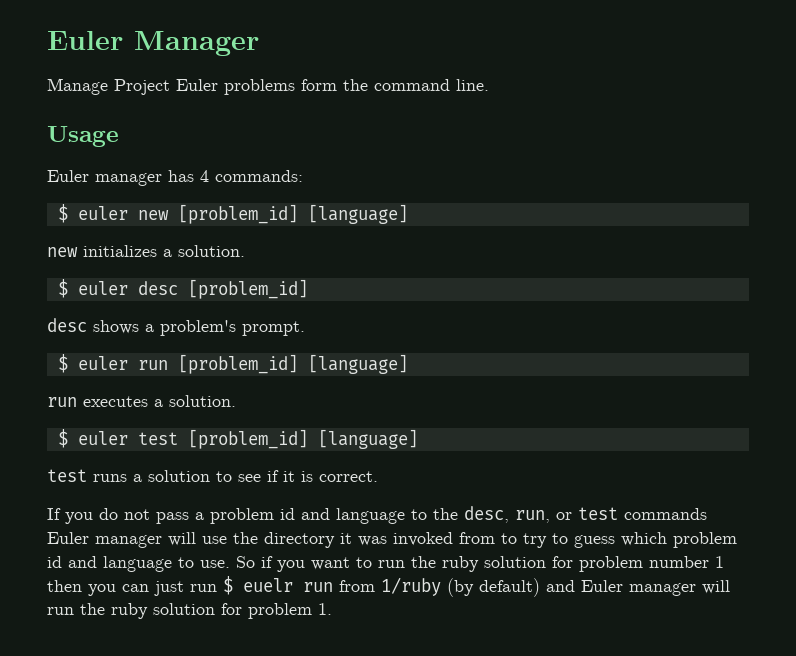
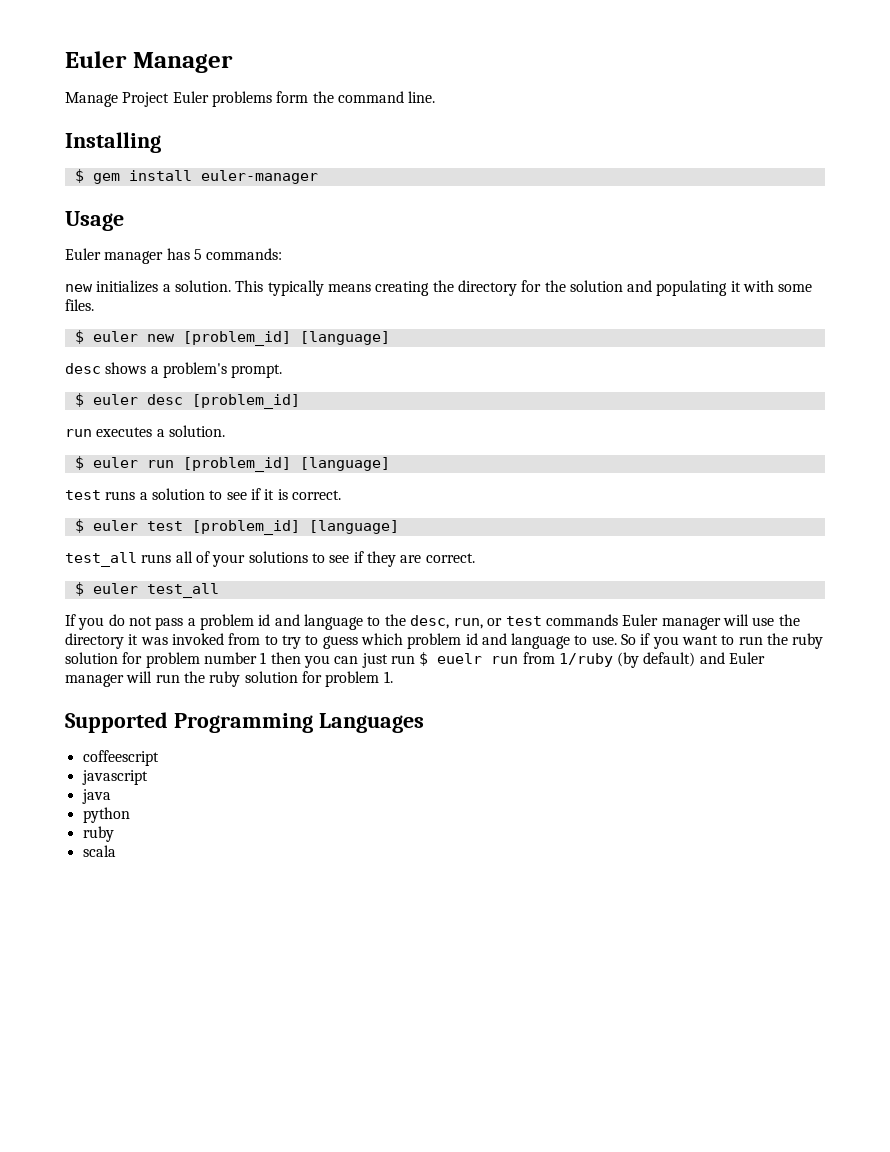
(489, 85) none -> [65,132,161,153] [74,169,318,184] // Installing // $ gem install euler-manager
[200,170,209,182] 4 -> [193,249,202,260] 5
(303, 176) none -> [65,280,813,296] [65,299,94,311] // new initializes a solution. This typically means creating the directory for the solution and populating it with some files.
[47,245,245,257] [57,279,308,299] // new initializes a solution. // $ euler desc [problem_id] -> (390, 338) none
[137,354,408,374] run [problem_id] [language] -> [146,394,300,409] desc [problem_id]
[137,432,178,445] test -> [146,460,174,468] run
(378, 476) none -> [74,519,399,535] [65,551,475,567] [74,582,219,598] // $ euler test [problem_id] [language] // test_all runs all of your solutions to see if they are correct. // $ euler test_all
(332, 609) none -> [65,712,424,733] [82,750,159,766] [81,770,148,785] [81,789,111,804] [82,807,130,823] [82,826,114,842] [82,845,116,857] // Supported Programming Languages // coffeescript // javascript // java // python // ruby // scala

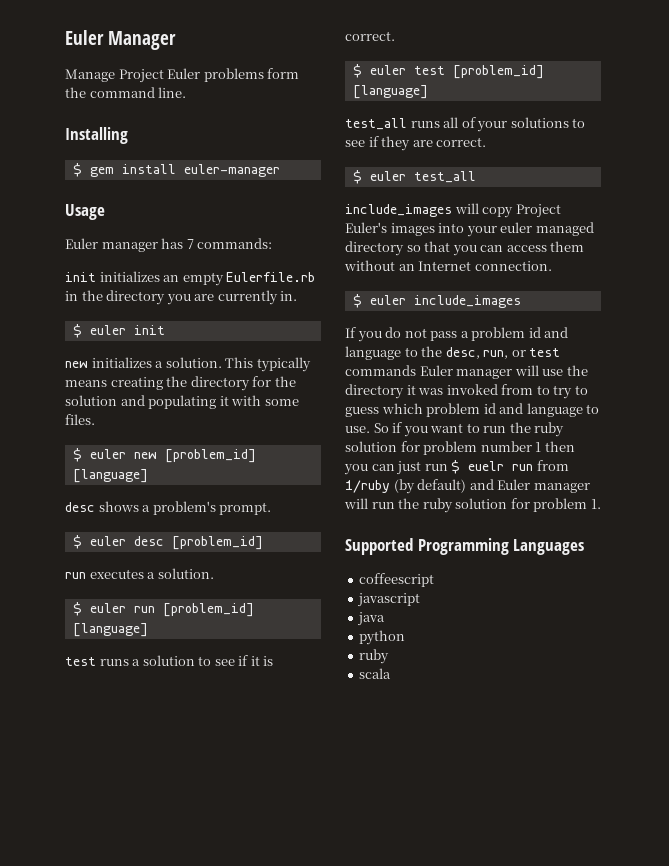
[193,249,202,260] 5 -> [186,239,194,249] 7
(283, 254) none -> [65,271,316,286] [65,290,298,305] [72,324,165,338] // init initializes an empty Eulerfile.rb in the directory you are currently in. // $ euler init
(219, 590) none -> [345,203,561,218] [345,222,594,237] [345,241,585,256] [344,260,552,271] [352,294,521,308] // include_images will copy Project Euler's images into your euler managed directory so that you can access them without an Internet connection. // $ euler include_images

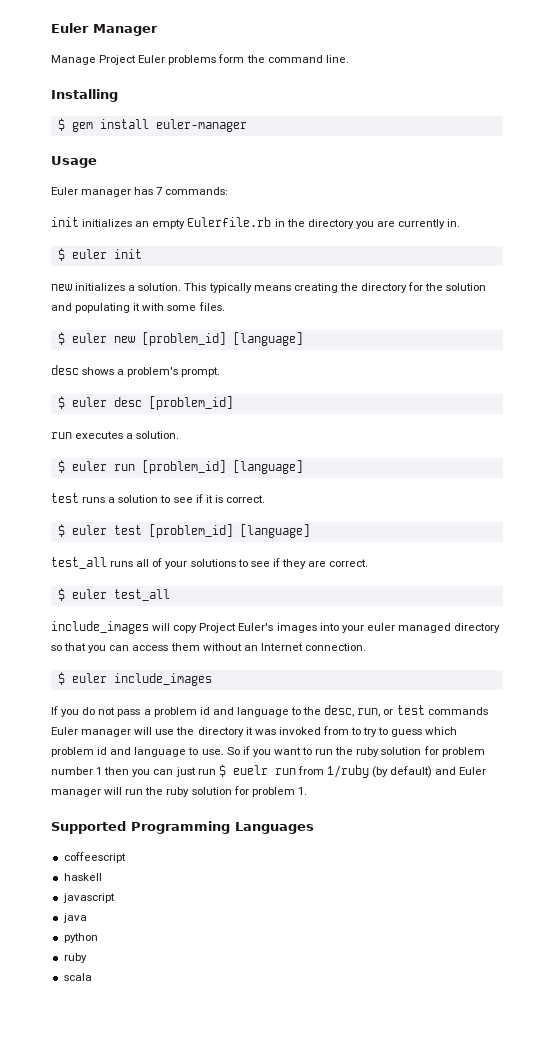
(435, 580) none -> [63,873,102,881] // haskell

